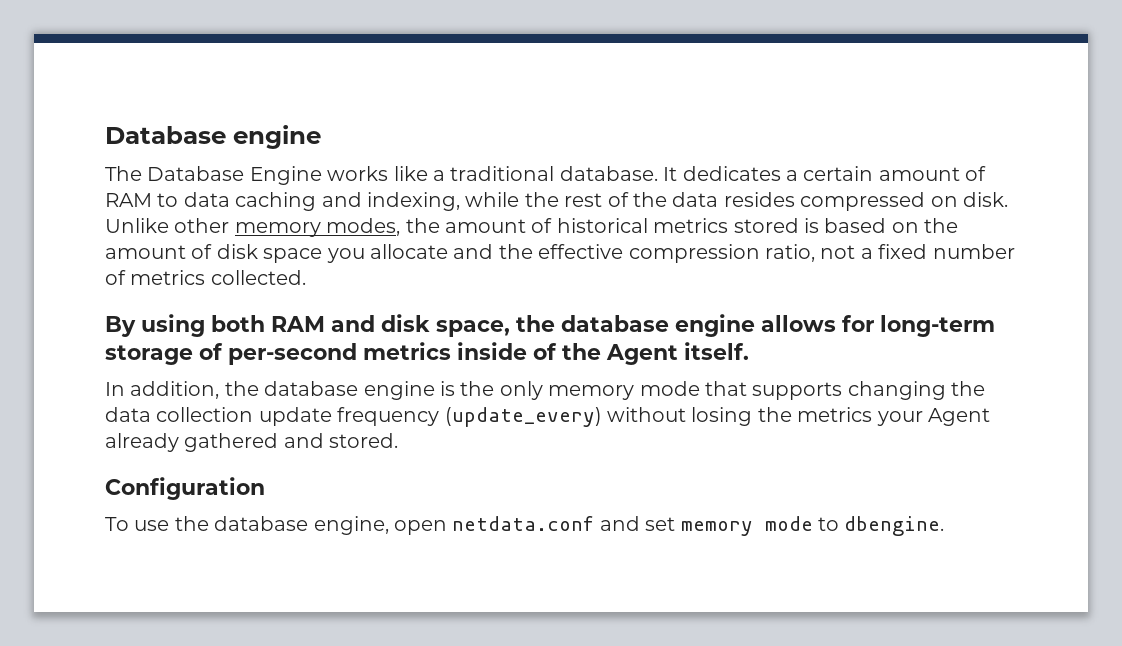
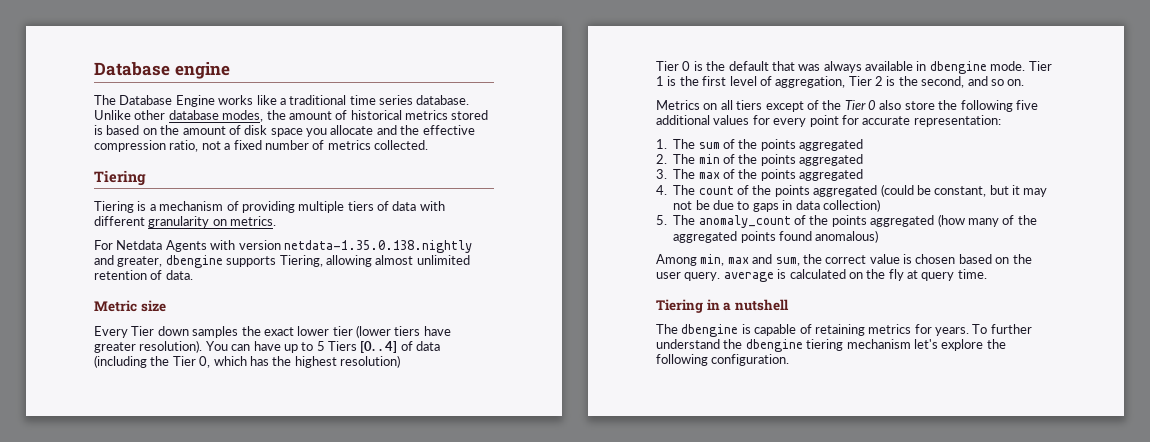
[559,166,987,181] [105,192,1008,211] database. It dedicates a certain amount of RAM to data caching and indexing, while the rest of the data resides compressed on disk. -> [349,95,470,105] time series database.
[234,222,321,237] memory -> [168,110,219,120] database
[105,314,995,337] [105,342,749,365] [105,381,986,400] [105,407,990,427] [105,433,399,452] [105,477,265,500] [105,516,945,536] By using both RAM and disk space, the database engine allows for long-term storage of per-second metrics inside of the Agent itself. // In addition, the database engine is the only memory mode that supports changing the data collection update frequency (update_every) without losing the metrics your Agent already gathered and stored. // Configuration // To use the database engine, open netdata.conf and set memory mode to dbengine. -> [94,170,146,186] [94,201,445,213] [94,216,277,228] [94,240,472,253] [94,255,470,268] [94,270,193,280] [94,300,166,312] [94,325,451,338] [94,340,440,353] [94,355,400,368] [656,61,1052,74] [656,76,1025,88] [656,100,1038,112] [656,115,1001,127] [656,139,864,151] [656,154,864,166] [656,169,864,181] [656,184,1048,197] [673,199,880,212] [656,214,1037,228] [673,230,879,243] [656,254,1032,266] [656,269,987,282] [656,299,789,313] [656,324,1032,337] [656,339,1006,352] [656,354,790,366] Tiering // Tiering is a mechanism of providing multiple tiers of data with different granularity on metrics. // For Netdata Agents with version netdata-1.35.0.138.nightly and greater, dbengine supports Tiering, allowing almost unlimited retention of data. // Metric size // Every Tier down samples the exact lower tier (lower tiers have greater resolution). You can have up to 5 Tiers [0. . 4] of data (including the Tier 0, which has the highest resolution) // Tier 0 is the default that was always available in dbengine mode. Tier 1 is the first level of aggregation, Tier 2 is the second, and so on. // Metrics on all tiers except of the Tier 0 also store the following five additional values for every point for accurate representation: // 1. The sum of the points aggregated // 2. The min of the points aggregated // 3. The max of the points aggregated // 4. The count of the points aggregated (could be constant, but it may not be due to gaps in data collection) // 5. The anomaly_count of the points aggregated (how many of the aggregated points found anomalous) // Among min, max and sum, the correct value is chosen based on the user query. average is calculated on the fly at query time. // Tiering in a nutshell // The dbengine is capable of retaining metrics for years. To further understand the dbengine tiering mechanism let's explore the following configuration.

